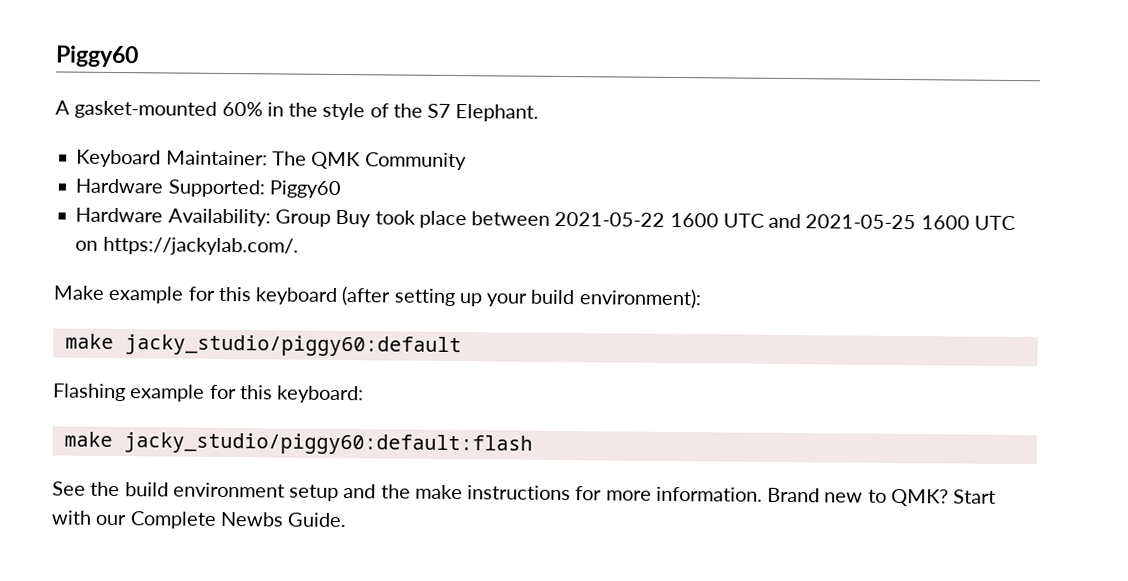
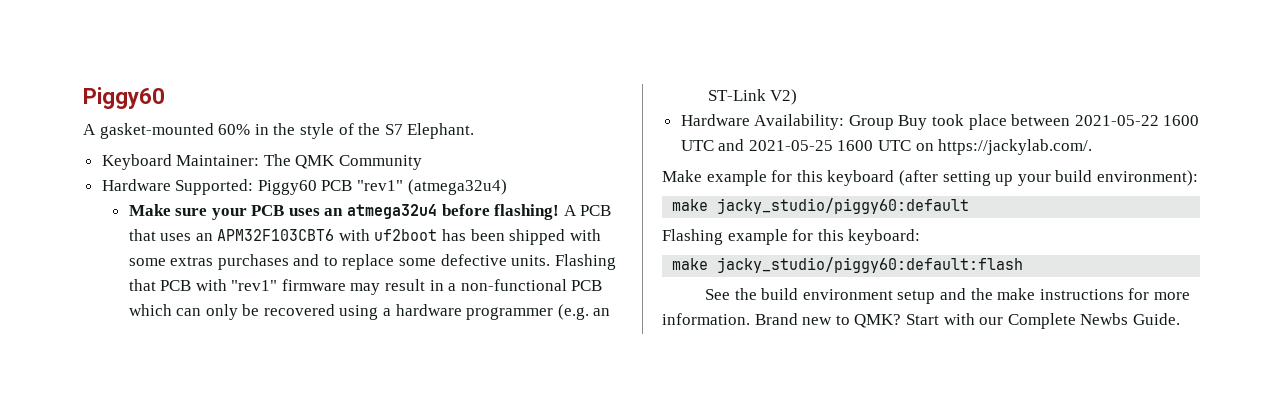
(341, 189) none -> [321,179,507,195] [128,204,612,220] [128,229,601,245] [128,254,616,270] [128,279,603,295] [128,304,611,320] [707,89,798,105] PCB "rev1" (atmega32u4) // Make sure your PCB uses an atmega32u4 before flashing! A PCB that uses an APM32F103CBT6 with uf2boot has been shipped with some extras purchases and to replace some defective units. Flashing that PCB with "rev1" firmware may result in a non-functional PCB which can only be recovered using a hardware programmer (e.g. an ST-Link V2)

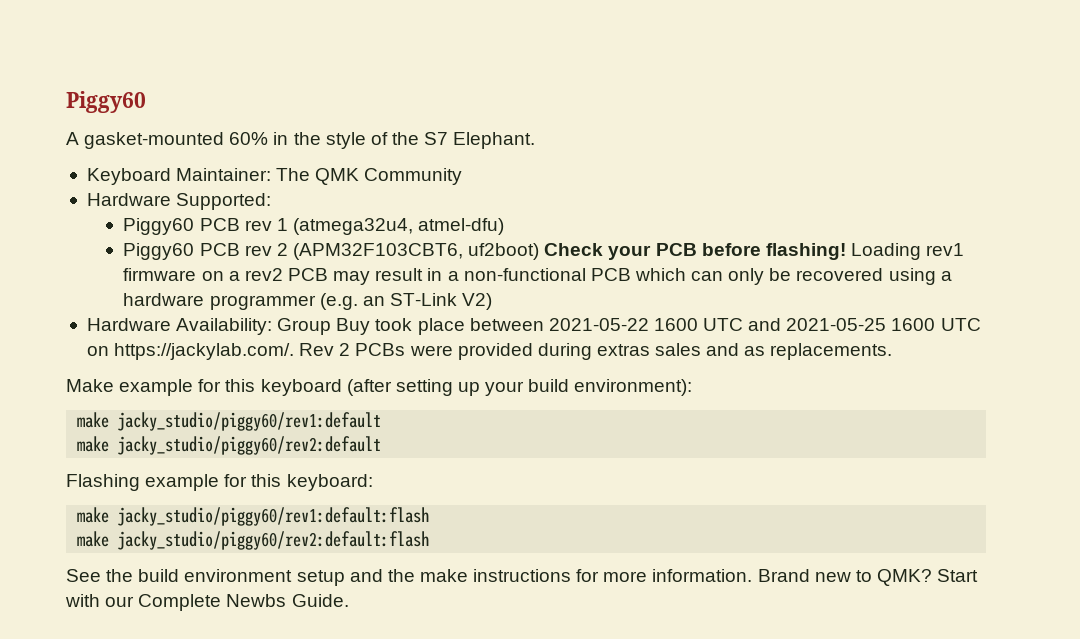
[257,179,507,195] [128,204,612,220] [128,229,601,245] [128,254,616,270] [128,279,346,291] Piggy60 PCB "rev1" (atmega32u4) // Make sure your PCB uses an atmega32u4 before flashing! A PCB that uses an APM32F103CBT6 with uf2boot has been shipped with some extras purchases and to replace some defective units. Flashing that PCB with "rev1" firmware -> [123,218,505,235] [123,243,965,260] [123,268,328,281] // Piggy60 PCB rev 1 (atmega32u4, atmel-dfu) // Piggy60 PCB rev 2 (APM32F103CBT6, uf2boot) Check your PCB before flashing! Loading rev1 firmware on a rev2 PCB
(1093, 147) none -> [299,343,893,360] Rev 2 PCBs were provided during extras sales and as replacements.
[717,198,970,214] jacky_studio/piggy60:default -> [117,412,382,431] [77,436,382,455] jacky_studio/piggy60/rev1:default // make jacky_studio/piggy60/rev2:default
[717,257,1024,273] jacky_studio/piggy60:default:flash -> [117,507,430,526] [77,531,430,550] jacky_studio/piggy60/rev1:default:flash // make jacky_studio/piggy60/rev2:default:flash

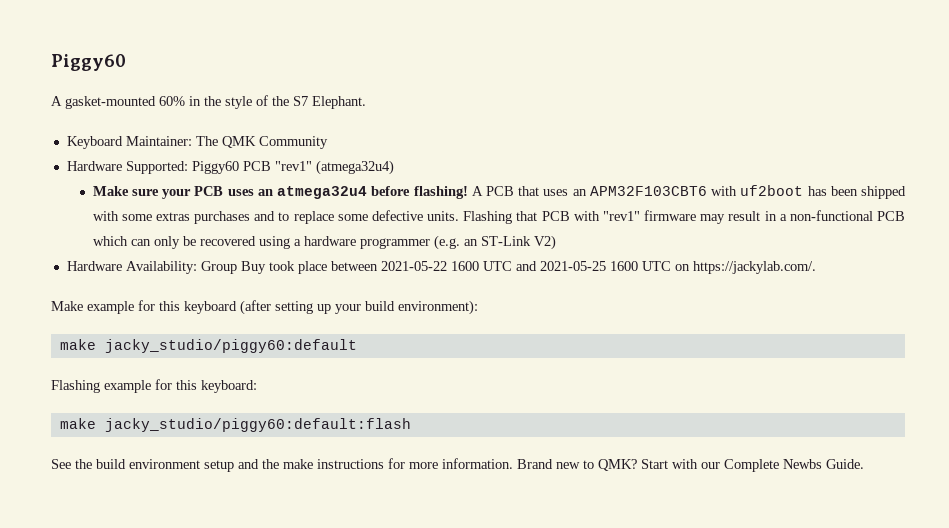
[123,218,505,235] [123,243,965,260] [123,268,328,281] // Piggy60 PCB rev 1 (atmega32u4, atmel-dfu) // Piggy60 PCB rev 2 (APM32F103CBT6, uf2boot) Check your PCB before flashing! Loading rev1 firmware on a rev2 PCB -> [191,160,394,175] [92,185,906,199] [92,210,697,224] Piggy60 PCB "rev1" (atmega32u4) // Make sure your PCB uses an atmega32u4 before flashing! A PCB that uses an APM32F103CBT6 with uf2boot has been shipped with some extras purchases and to replace some defective units. Flashing that PCB with "rev1" firmware
[299,343,893,360] Rev 2 PCBs were provided during extras sales and as replacements. -> (816, 267) none
[117,412,382,431] [77,436,382,455] jacky_studio/piggy60/rev1:default // make jacky_studio/piggy60/rev2:default -> [104,339,357,353] jacky_studio/piggy60:default
[117,507,430,526] [77,531,430,550] jacky_studio/piggy60/rev1:default:flash // make jacky_studio/piggy60/rev2:default:flash -> [104,418,411,432] jacky_studio/piggy60:default:flash

